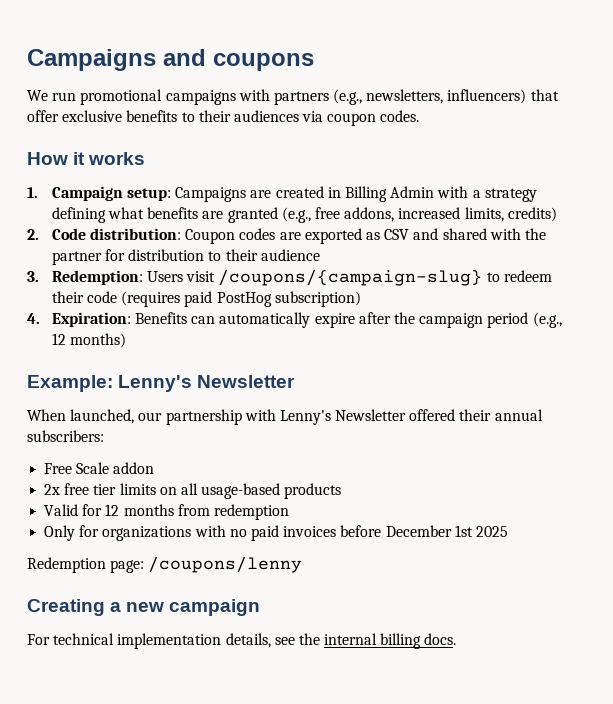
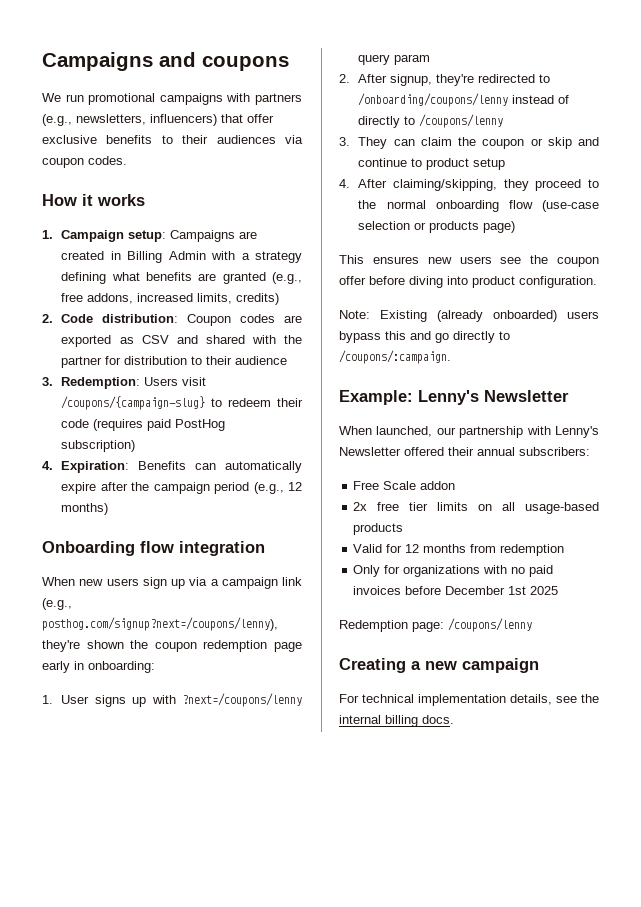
(127, 340) none -> [42,541,265,556] [42,577,302,589] [42,598,72,610] [42,617,278,631] [42,640,302,652] [42,661,155,673] [42,693,302,707] [358,54,431,65] [339,74,551,86] [358,93,570,107] [358,114,504,128] [339,137,599,149] [358,158,506,170] [339,179,599,191] [358,200,599,212] [358,221,516,233] [339,255,599,267] [339,276,597,288] [339,310,599,322] [339,331,510,343] [339,350,451,364] // Onboarding flow integration // When new users sign up via a campaign link (e.g., posthog.com/signup?next=/coupons/lenny), they're shown the coupon redemption page early in onboarding: // 1. User signs up with ?next=/coupons/lenny query param // 2. After signup, they're redirected to /onboarding/coupons/lenny instead of directly to /coupons/lenny // 3. They can claim the coupon or skip and continue to product setup // 4. After claiming/skipping, they proceed to the normal onboarding flow (use-case selection or products page) // This ensures new users see the coupon offer before diving into product configuration. // Note: Existing (already onboarded) users bypass this and go directly to /coupons/:campaign.

